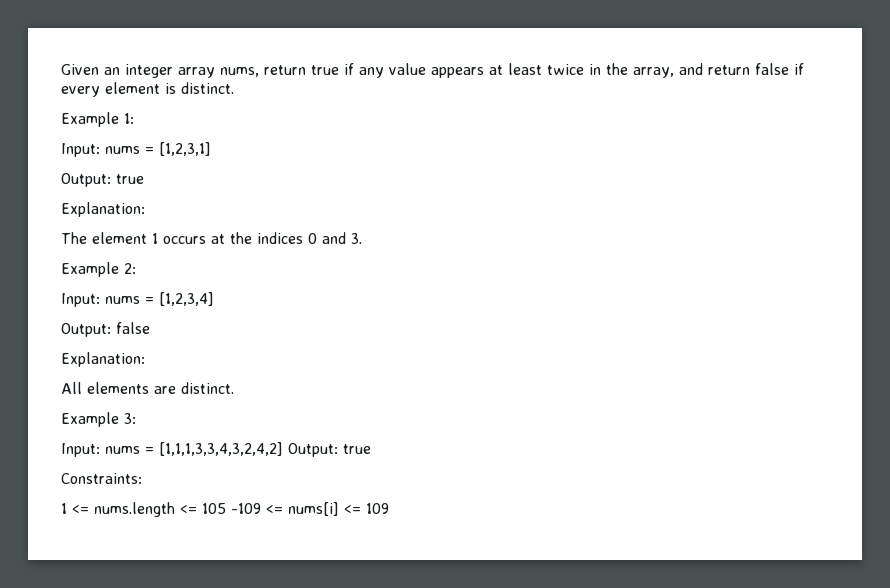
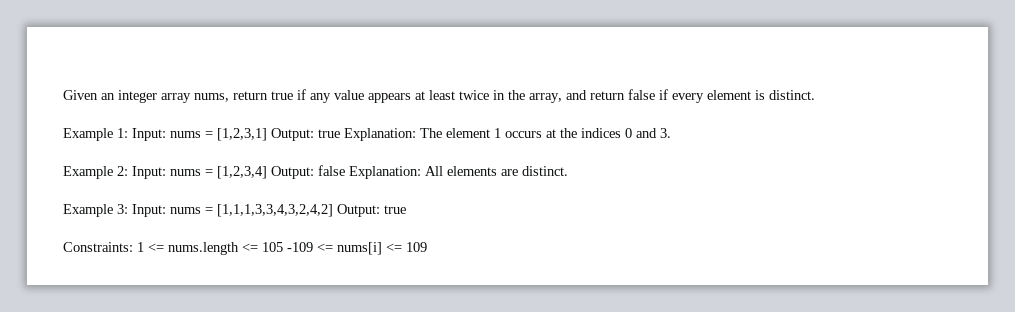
(134, 118) // -> (128, 133) none
[61,173,144,187] [61,202,145,217] // Output: true // Explanation: // -> [271,128,416,141] Output: true Explanation:
(136, 268) // -> (128, 171) none
(214, 299) // -> (267, 172) none
[61,352,145,367] // Explanation: // -> [349,166,421,179] Explanation:
(136, 418) // -> (128, 209) none
(142, 478) // -> (133, 247) none

